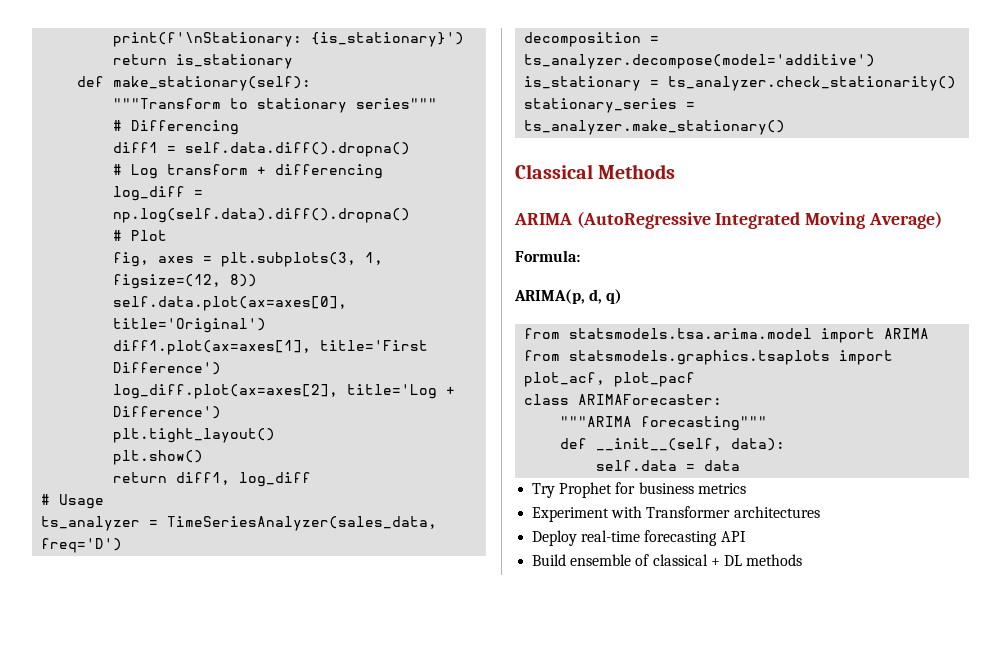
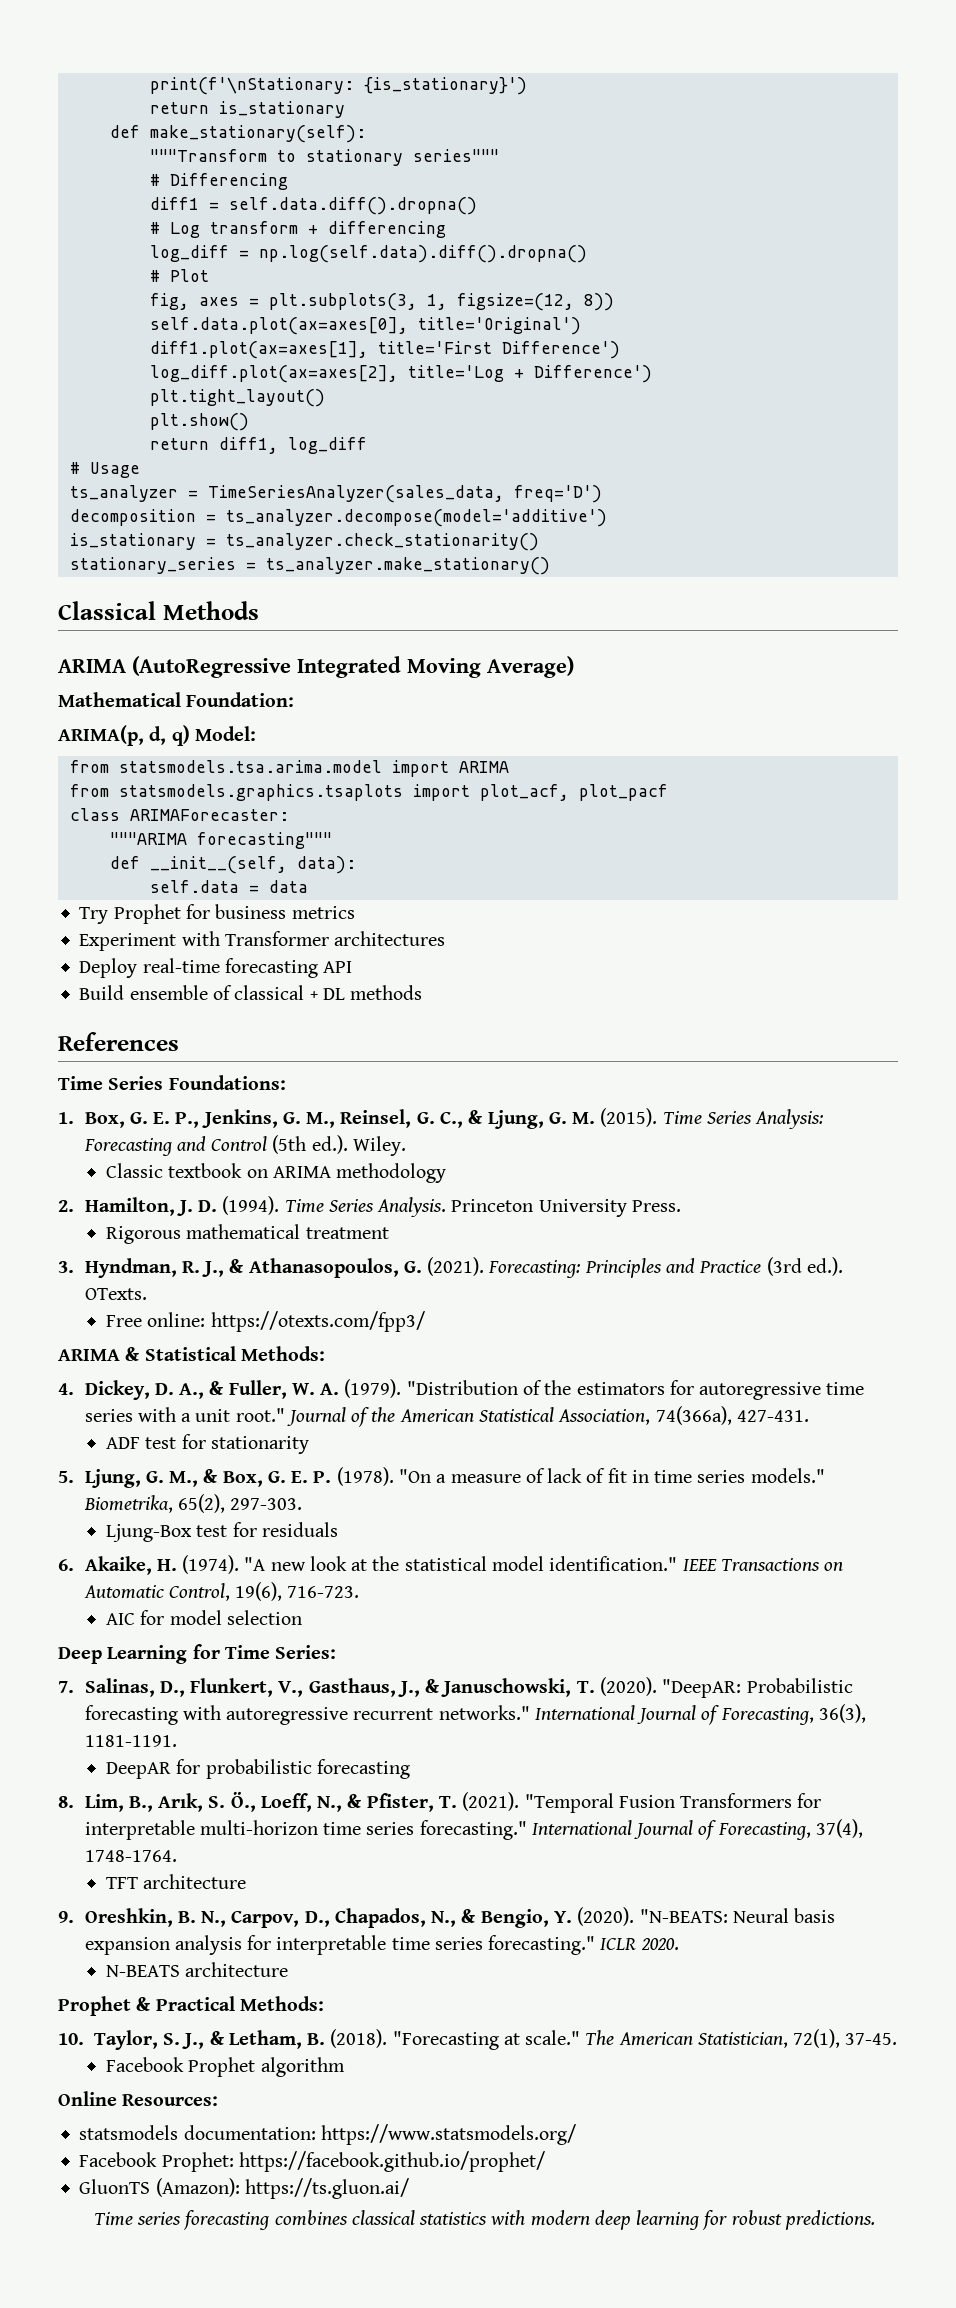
[515,250,580,262] Formula: -> [58,692,295,707] Mathematical Foundation:
(623, 296) none -> [194,726,256,741] Model:
(803, 560) none -> [58,1032,179,1051] [58,1075,286,1090] [58,1108,824,1129] [83,1135,406,1156] [106,1163,447,1183] [58,1196,681,1217] [106,1224,389,1244] [58,1257,843,1278] [84,1288,147,1300] [106,1311,425,1332] [58,1346,325,1361] [58,1379,865,1400] [84,1406,809,1427] [106,1434,309,1454] [58,1467,825,1488] [83,1494,303,1513] [106,1522,338,1542] [58,1555,844,1575] [83,1582,360,1601] [106,1610,302,1625] [58,1644,337,1664] [58,1677,853,1698] [84,1704,866,1725] [84,1735,177,1747] [106,1759,410,1779] [58,1791,822,1813] [84,1819,863,1840] [84,1850,177,1862] [106,1874,247,1889] [58,1907,836,1928] [84,1935,679,1955] [106,1962,289,1977] [58,1996,324,2016] [58,2029,898,2050] [106,2057,345,2077] [58,2091,219,2106] [79,2124,576,2145] [79,2151,545,2172] [79,2178,409,2199] [93,2210,875,2230] // References // Time Series Foundations: // 1. Box, G. E. P., Jenkins, G. M., Reinsel, G. C., & Ljung, G. M. (2015). Time Series Analysis: Forecasting and Control (5th ed.). Wiley. // Classic textbook on ARIMA methodology // 2. Hamilton, J. D. (1994). Time Series Analysis. Princeton University Press. // Rigorous mathematical treatment // 3. Hyndman, R. J., & Athanasopoulos, G. (2021). Forecasting: Principles and Practice (3rd ed.). OTexts. // Free online: https://otexts.com/fpp3/ // ARIMA & Statistical Methods: // 4. Dickey, D. A., & Fuller, W. A. (1979). "Distribution of the estimators for autoregressive time series with a unit root." Journal of the American Statistical Association, 74(366a), 427-431. // ADF test for stationarity // 5. Ljung, G. M., & Box, G. E. P. (1978). "On a measure of lack of fit in time series models." Biometrika, 65(2), 297-303. // Ljung-Box test for residuals // 6. Akaike, H. (1974). "A new look at the statistical model identification." IEEE Transactions on Automatic Control, 19(6), 716-723. // AIC for model selection // Deep Learning for Time Series: // 7. Salinas, D., Flunkert, V., Gasthaus, J., & Januschowski, T. (2020). "DeepAR: Probabilistic forecasting with autoregressive recurrent networks." International Journal of Forecasting, 36(3), 1181-1191. // DeepAR for probabilistic forecasting // 8. Lim, B., Arık, S. Ö., Loeff, N., & Pfister, T. (2021). "Temporal Fusion Transformers for interpretable multi-horizon time series forecasting." International Journal of Forecasting, 37(4), 1748-1764. // TFT architecture // 9. Oreshkin, B. N., Carpov, D., Chapados, N., & Bengio, Y. (2020). "N-BEATS: Neural basis expansion analysis for interpretable time series forecasting." ICLR 2020. // N-BEATS architecture // Prophet & Practical Methods: // 10. Taylor, S. J., & Letham, B. (2018). "Forecasting at scale." The American Statistician, 72(1), 37-45. // Facebook Prophet algorithm // Online Resources: // statsmodels documentation: https://www.statsmodels.org/ // Facebook Prophet: https://facebook.github.io/prophet/ // GluonTS (Amazon): https://ts.gluon.ai/ // Time series forecasting combines classical statistics with modern deep learning for robust predictions.

